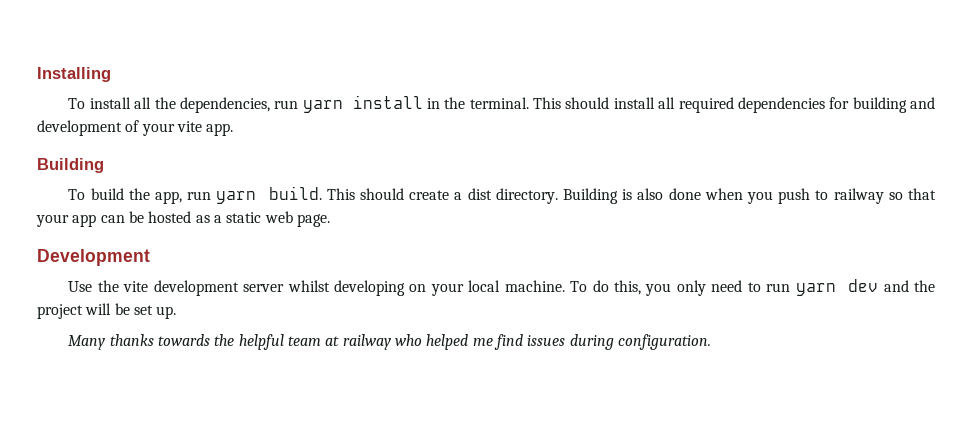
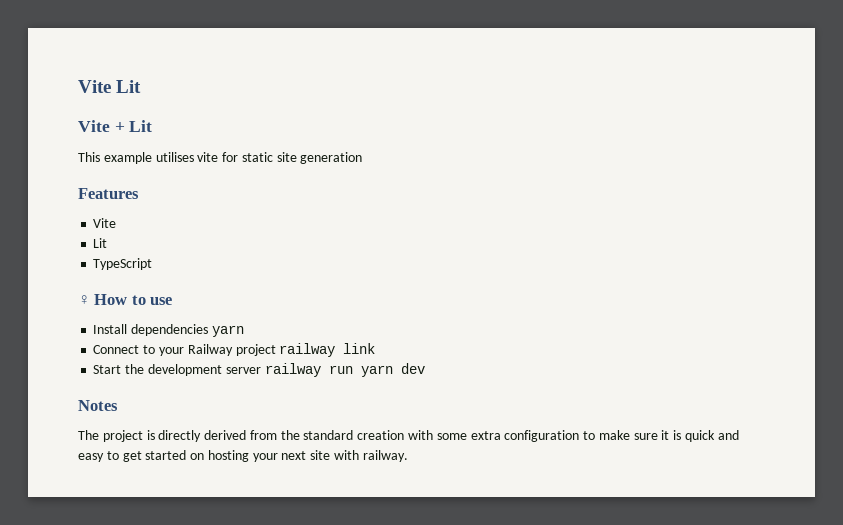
[37,67,111,82] [68,95,936,113] [37,120,234,136] [37,158,104,173] [68,186,937,204] [36,211,330,227] [37,249,150,266] [68,279,936,296] [37,303,177,319] [68,334,711,350] Installing // To install all the dependencies, run yarn install in the terminal. This should install all required dependencies for building and development of your vite app. // Building // To build the app, run yarn build. This should create a dist directory. Building is also done when you push to railway so that your app can be hosted as a static web page. // Development // Use the vite development server whilst developing on your local machine. To do this, you only need to run yarn dev and the project will be set up. // Many thanks towards the helpful team at railway who helped me find issues during configuration. -> [78,80,142,93] [78,120,153,132] [78,152,363,164] [78,188,139,199] [93,218,117,228] [93,238,108,248] [93,258,153,270] [78,294,173,305] [93,324,244,337] [93,343,376,357] [93,363,425,377] [78,400,118,411] [78,430,739,442] [78,450,408,462] Vite Lit // Vite + Lit // This example utilises vite for static site generation // Features // Vite // Lit // TypeScript // ♀ How to use // Install dependencies yarn // Connect to your Railway project railway link // Start the development server railway run yarn dev // Notes // The project is directly derived from the standard creation with some extra configuration to make sure it is quick and easy to get started on hosting your next site with railway.

